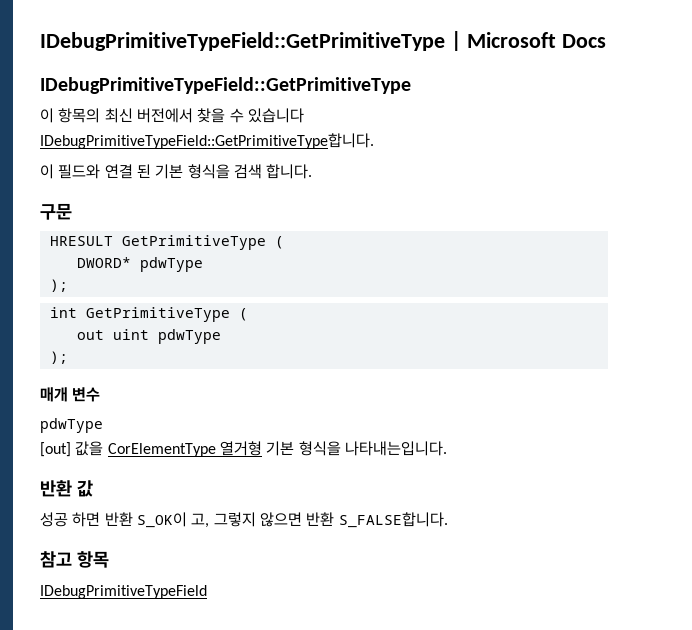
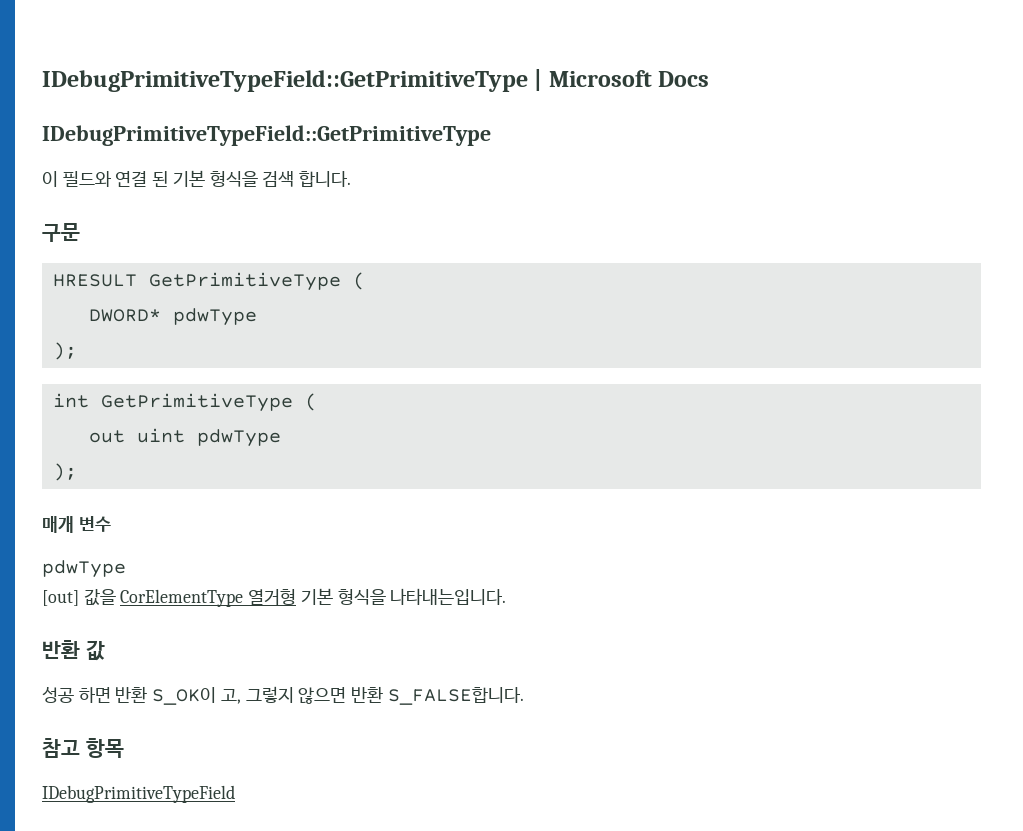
[40,108,304,123] [40,133,374,149] // 이 항목의 최신 버전에서 찾을 수 있습니다 IDebugPrimitiveTypeField::GetPrimitiveType합니다. -> (491, 135) none

